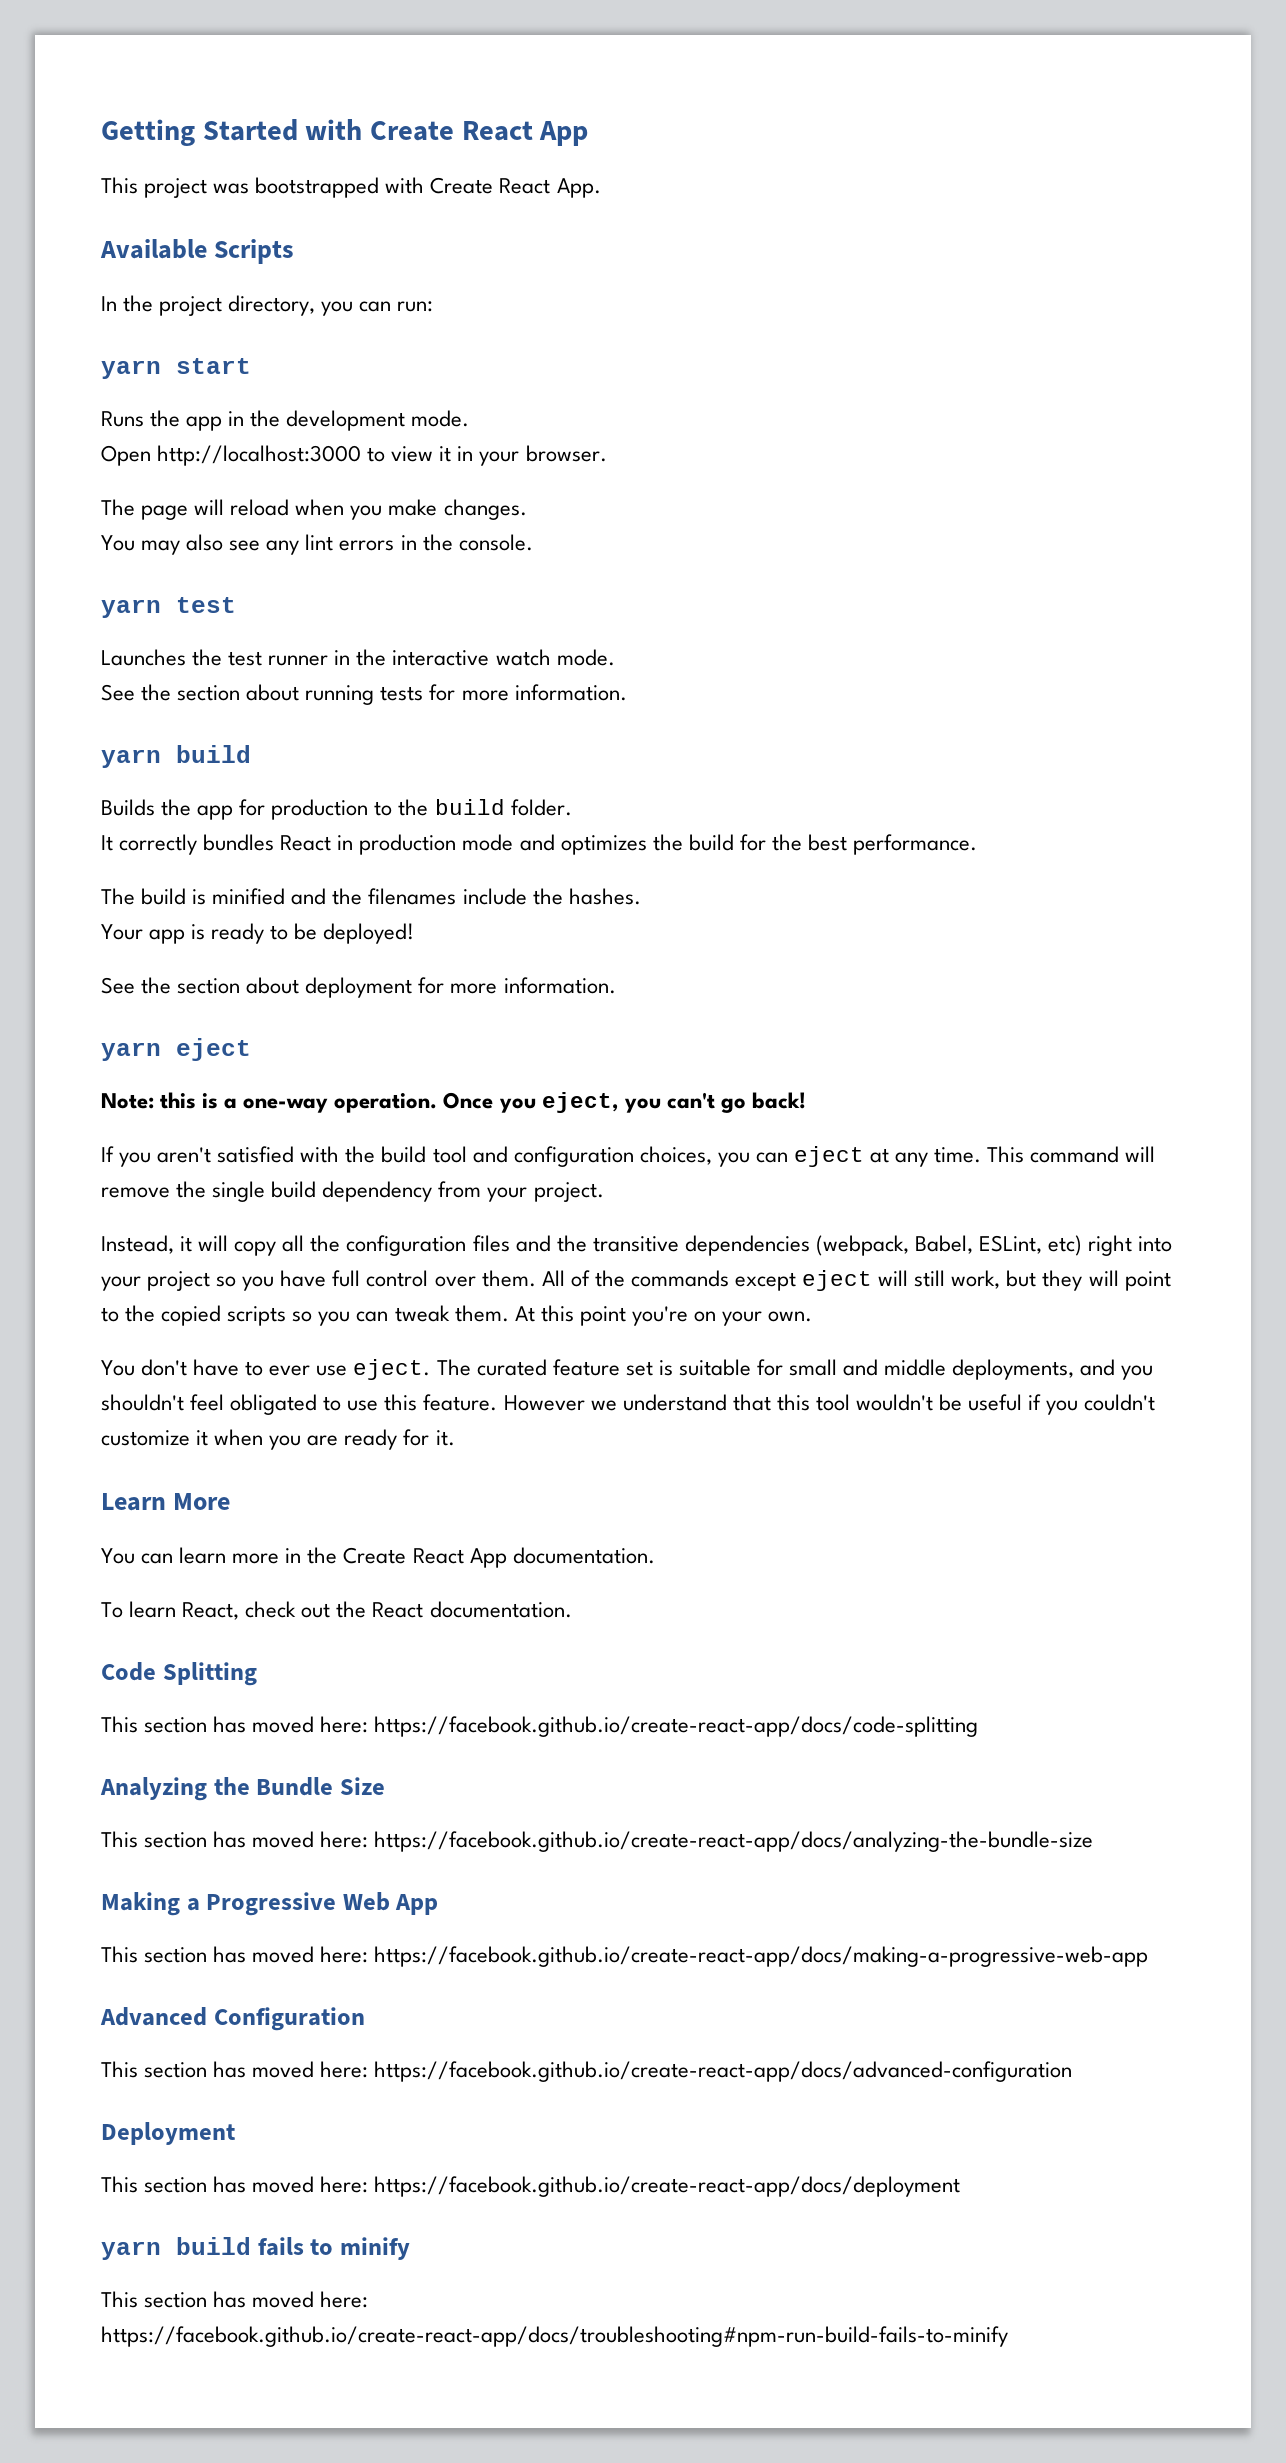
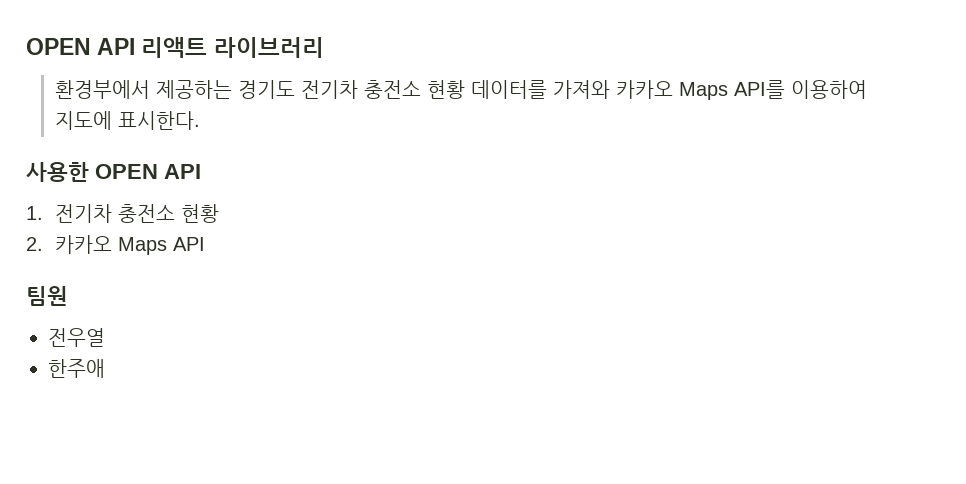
[101,119,589,146] [101,177,601,198] [100,239,295,264] [101,295,434,316] [101,358,251,379] [101,410,470,431] [101,445,607,466] [101,499,527,520] [101,534,533,555] [101,597,236,618] [101,649,615,666] [101,684,627,705] [101,745,251,768] [101,799,572,820] [101,834,978,855] [101,888,641,905] [101,923,415,944] [101,977,616,998] [101,1038,251,1061] [101,1092,806,1113] [101,1146,1156,1167] [101,1181,604,1202] [101,1235,1173,1256] [101,1270,1171,1291] [101,1305,813,1326] [101,1359,1154,1380] [101,1394,1156,1415] [101,1429,455,1450] [101,1493,231,1511] [101,1547,655,1568] [101,1601,572,1620] [101,1662,257,1686] [101,1716,979,1737] [100,1777,385,1801] [101,1831,1094,1852] [101,1892,439,1916] [101,1946,1149,1967] [100,2007,365,2031] [101,2061,1073,2082] [101,2122,235,2145] [101,2176,961,2197] [101,2237,410,2260] [101,2291,369,2308] [101,2326,1008,2347] Getting Started with Create React App // This project was bootstrapped with Create React App. // Available Scripts // In the project directory, you can run: // yarn start // Runs the app in the development mode. // Open http://localhost:3000 to view it in your browser. // The page will reload when you make changes. // You may also see any lint errors in the console. // yarn test // Launches the test runner in the interactive watch mode. // See the section about running tests for more information. // yarn build // Builds the app for production to the build folder. // It correctly bundles React in production mode and optimizes the build for the best performance. // The build is minified and the filenames include the hashes. // Your app is ready to be deployed! // See the section about deployment for more information. // yarn eject // Note: this is a one-way operation. Once you eject, you can't go back! // If you aren't satisfied with the build tool and configuration choices, you can eject at any time. This command will remove the single build dependency from your project. // Instead, it will copy all the configuration files and the transitive dependencies (webpack, Babel, ESLint, etc) right into your project so you have full control over them. All of the commands except eject will still work, but they will point to the copied scripts so you can tweak them. At this point you're on your own. // You don't have to ever use eject. The curated feature set is suitable for small and middle deployments, and you shouldn't feel obligated to use this feature. However we understand that this tool wouldn't be useful if you couldn't customize it when you are ready for it. // Learn More // You can learn more in the Create React App documentation. // To learn React, check out the React documentation. // Code Splitting // This section has moved here: https://facebook.github.io/create-react-app/docs/code-splitting // Analyzing the Bundle Size // This section has moved here: https://facebook.github.io/create-react-app/docs/analyzing-the-bundle-size // Making a Progressive Web App // This section has moved here: https://facebook.github.io/create-react-app/docs/making-a-progressive-web-app // Advanced Configuration // This section has moved here: https://facebook.github.io/create-react-app/docs/advanced-configuration // Deployment // This section has moved here: https://facebook.github.io/create-react-app/docs/deployment // yarn build fails to minify // This section has moved here: https://facebook.github.io/create-react-app/docs/troubleshooting#npm-run-build-fails-to-minify -> [26,37,324,58] [54,80,867,100] [54,111,200,130] [26,162,201,182] [26,204,219,223] [26,235,205,255] [26,286,68,306] [48,328,105,347] [48,359,105,378] OPEN API 리액트 라이브러리 // 환경부에서 제공하는 경기도 전기차 충전소 현황 데이터를 가져와 카카오 Maps API를 이용하여 지도에 표시한다. // 사용한 OPEN API // 1. 전기차 충전소 현황 // 2. 카카오 Maps API // 팀원 // 전우열 // 한주애

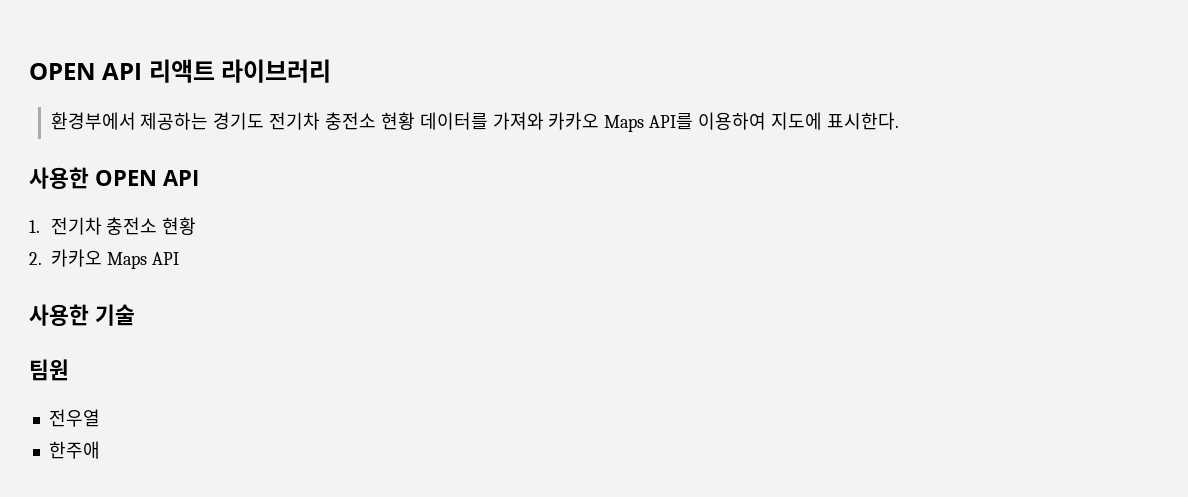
(205, 244) none -> [29,304,135,326] // 사용한 기술

